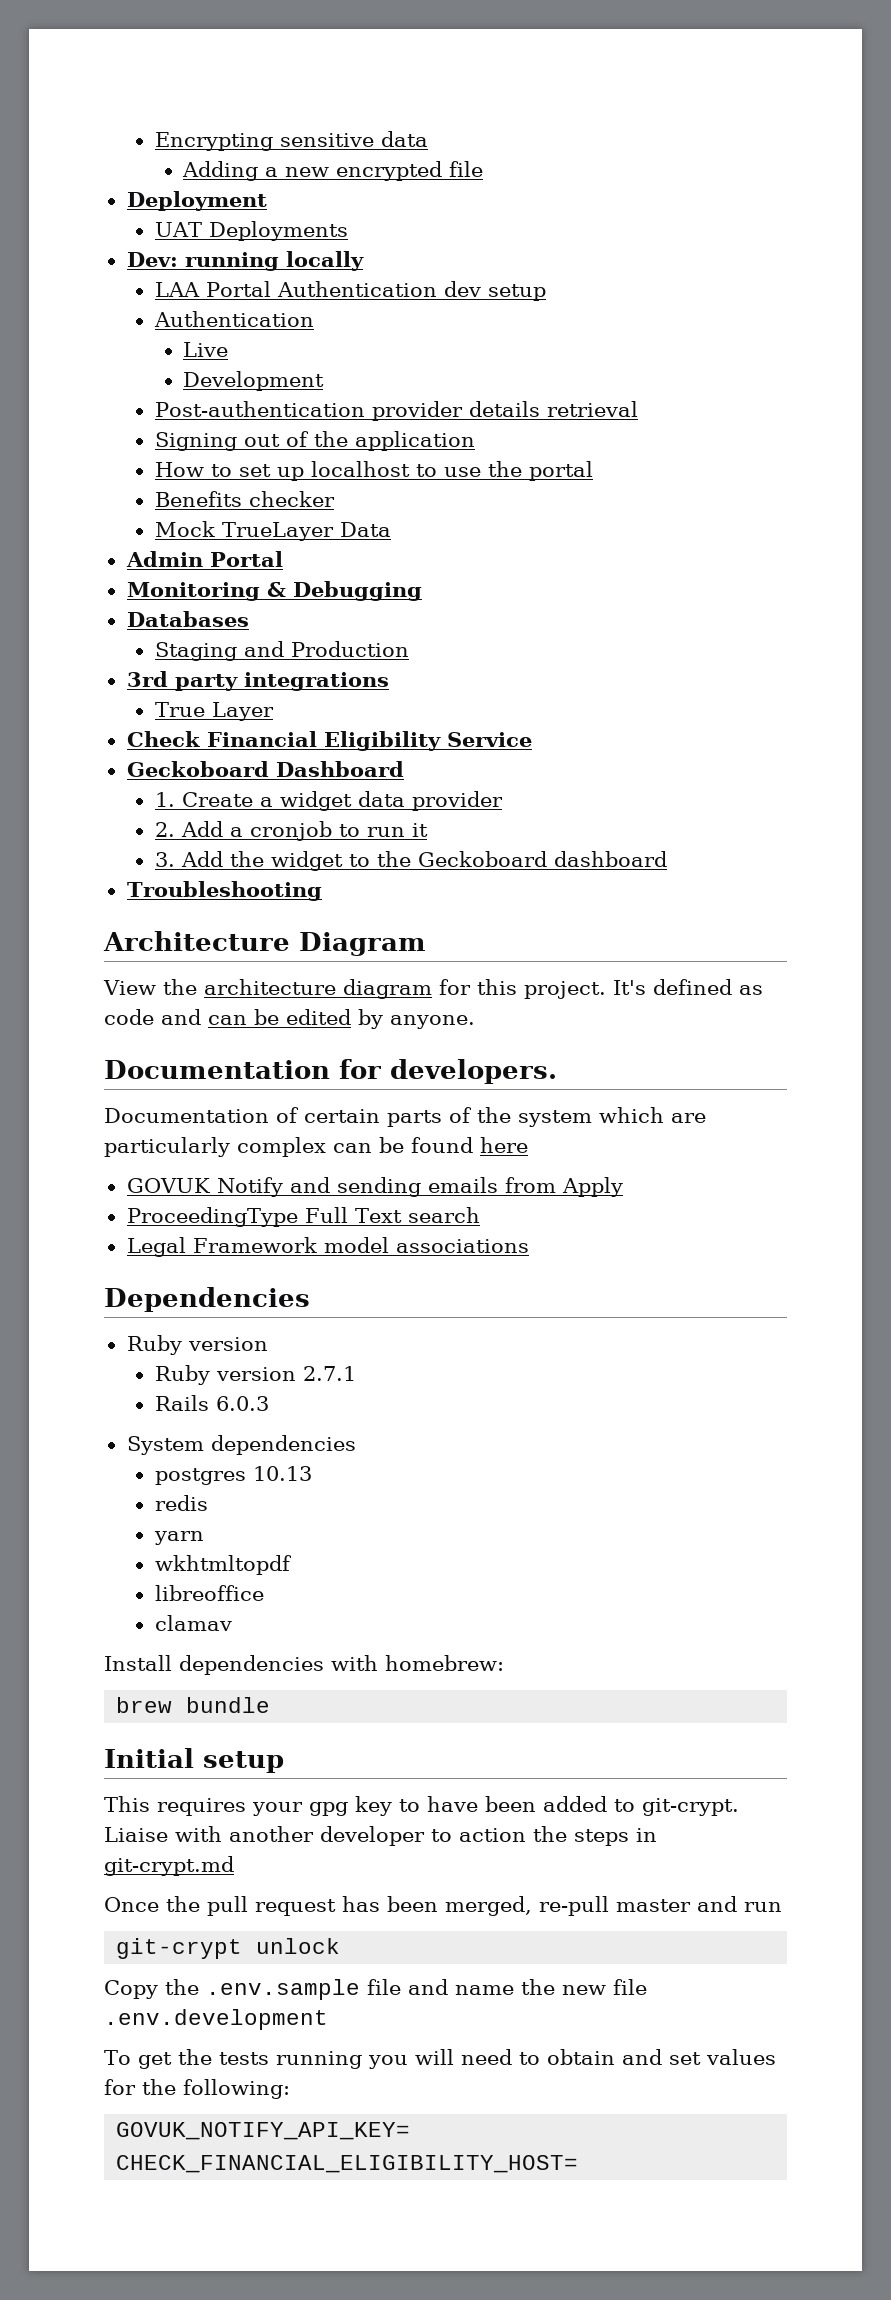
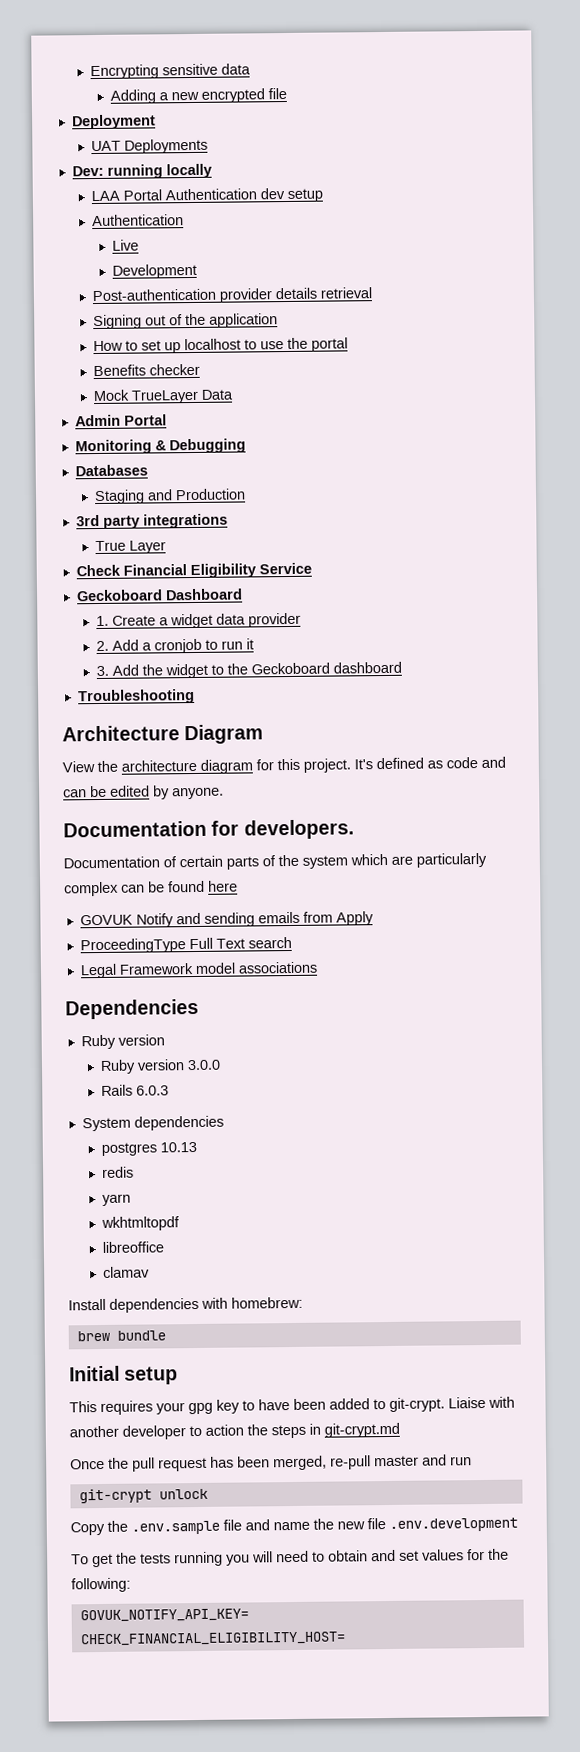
[302,1366,356,1381] 2.7.1 -> [187,1059,222,1071] 3.0.0

